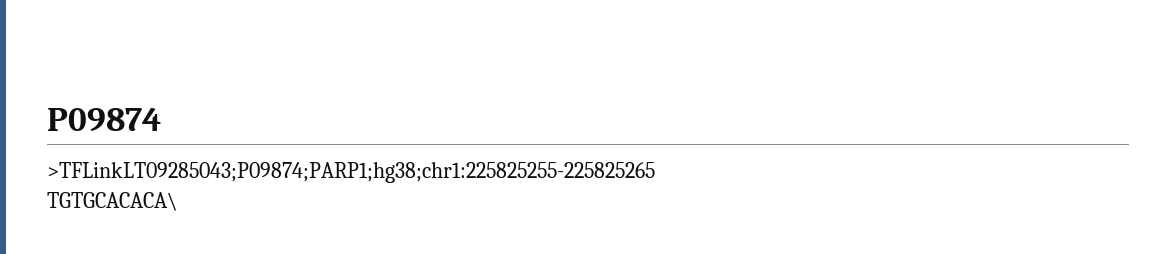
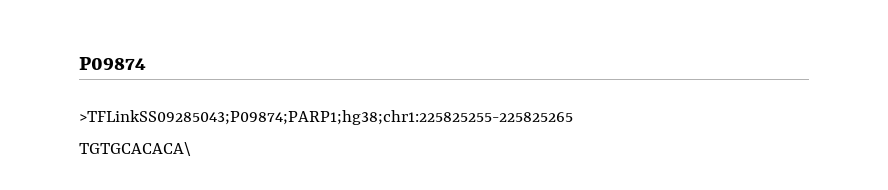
[47,162,655,183] >TFLinkLT09285043;P09874;PARP1;hg38;chr1:225825255-225825265 -> [79,110,573,125] >TFLinkSS09285043;P09874;PARP1;hg38;chr1:225825255-225825265

